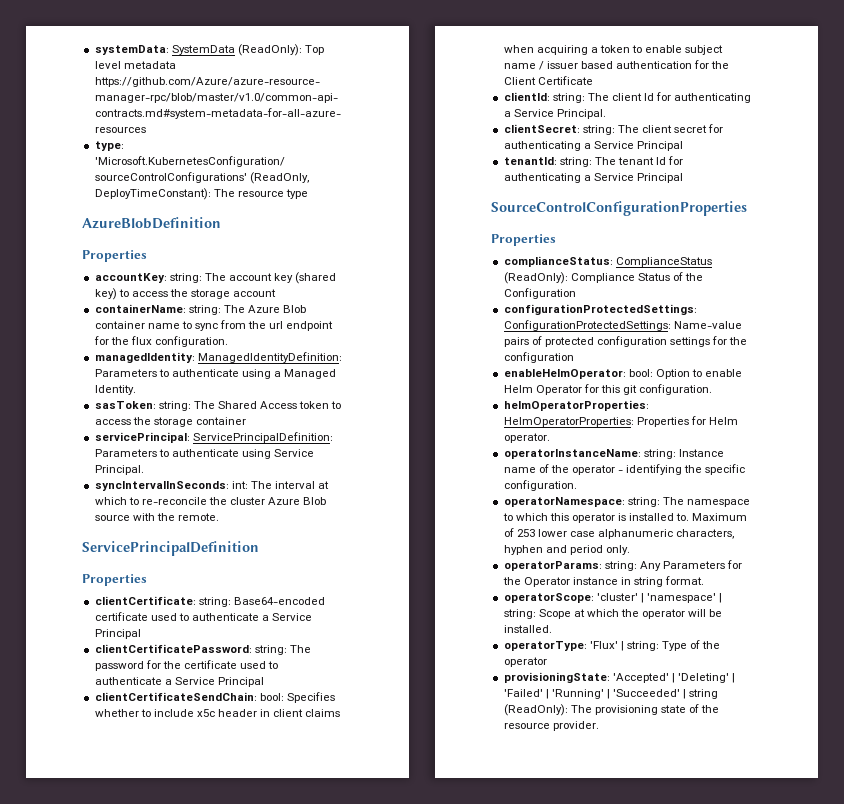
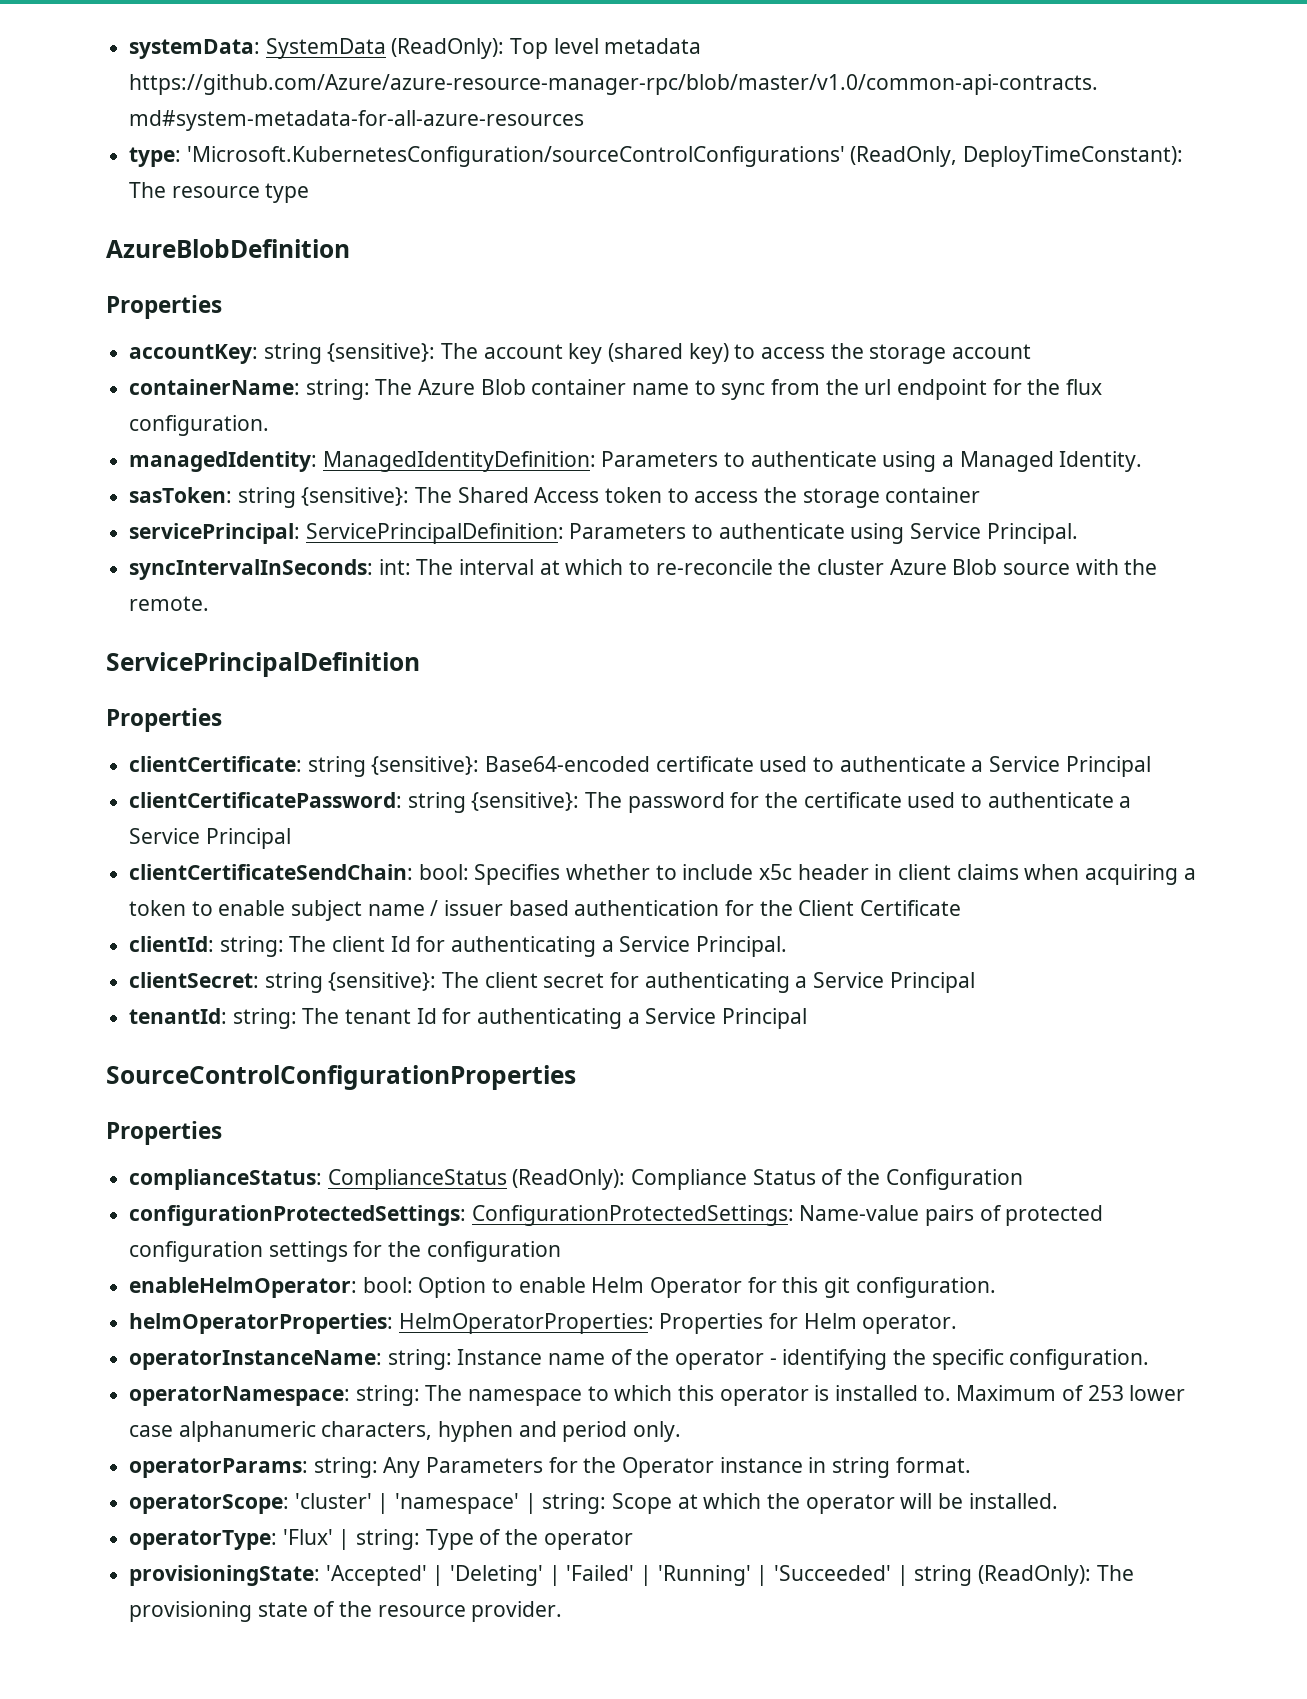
[169,273,202,283] string: -> [263,343,436,364] string {sensitive}:
[158,401,191,411] string: -> [237,487,410,508] string {sensitive}:
[198,597,231,607] string: -> [307,756,480,777] string {sensitive}:
[254,645,287,655] string: -> [407,792,580,813] string {sensitive}:
[582,125,615,135] string: -> [264,972,437,993] string {sensitive}:

